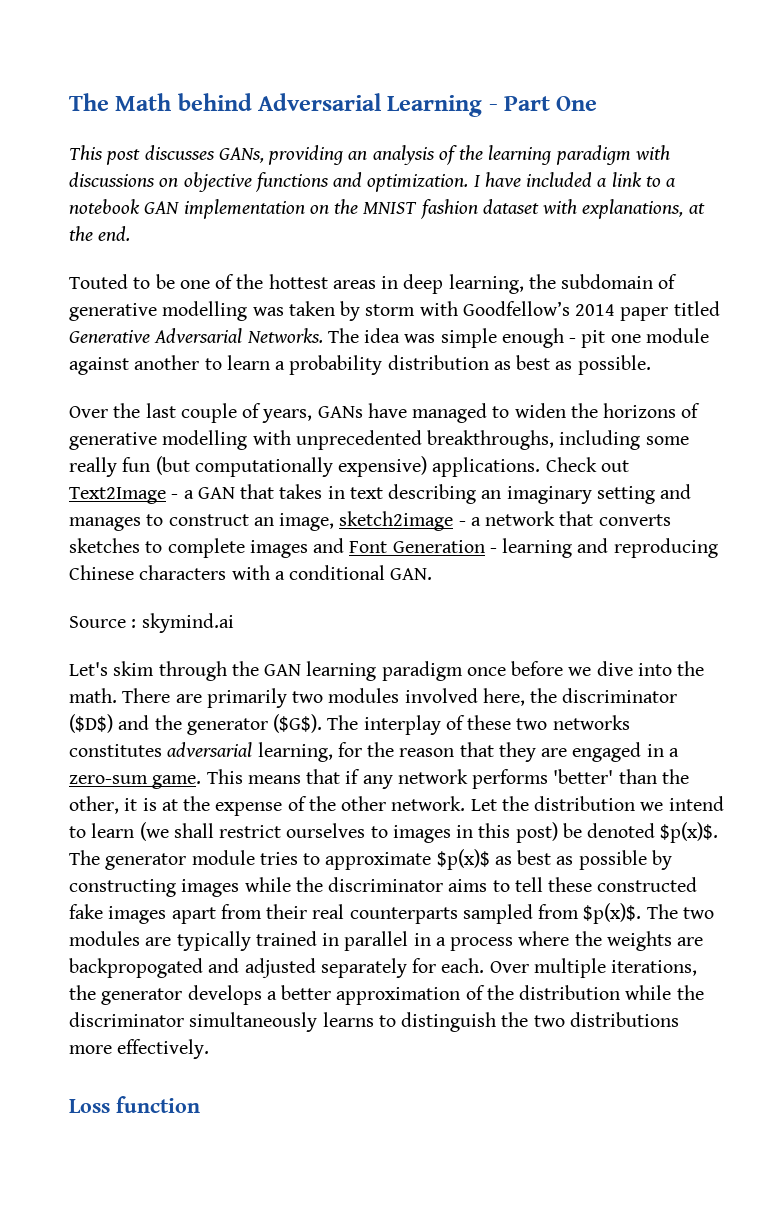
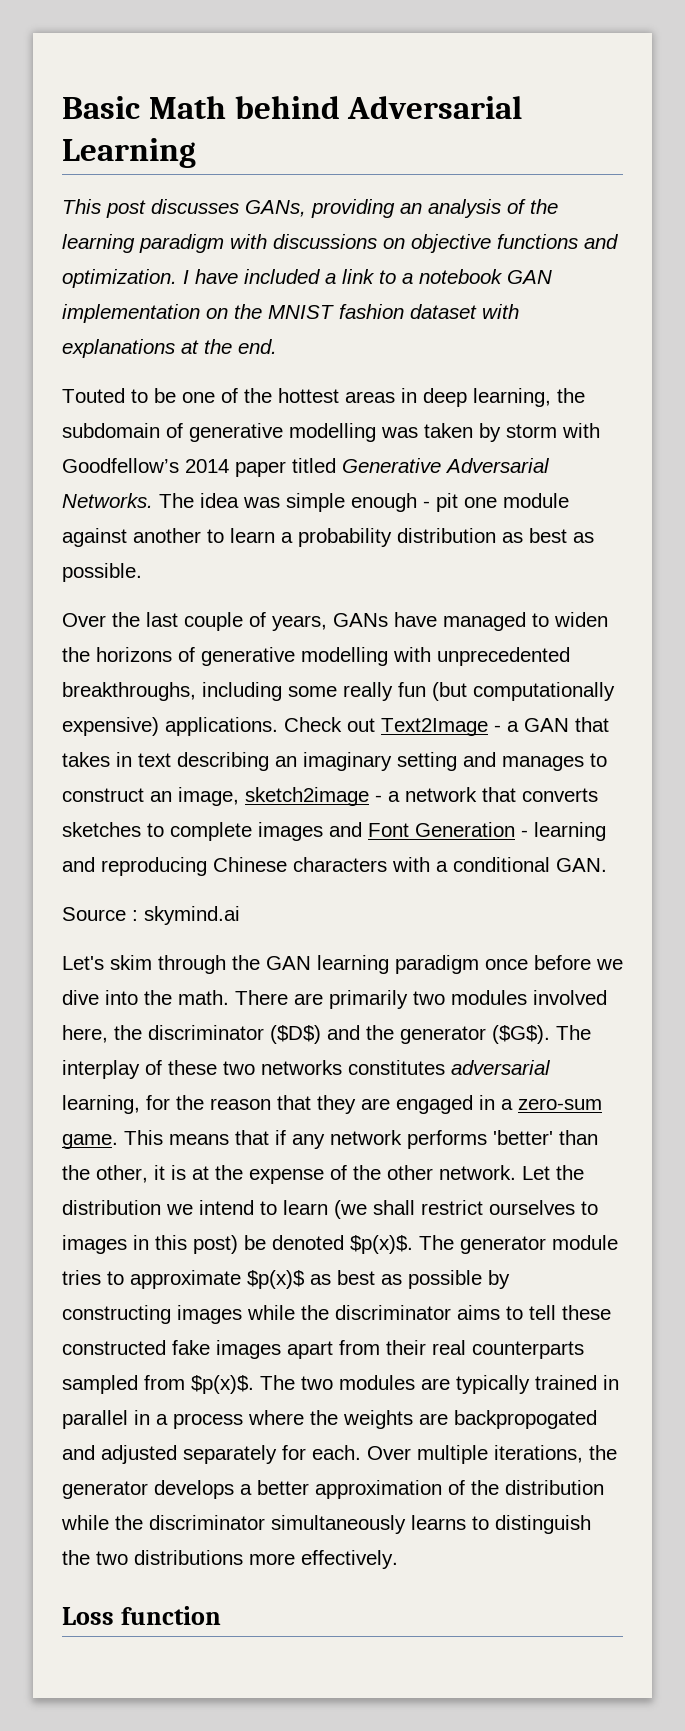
[69,93,109,111] The -> [62,96,140,119] Basic
[488,96,598,111] - Part One -> (196, 153) none
[582,199,684,219] explanations, -> [62,339,175,358] explanations

